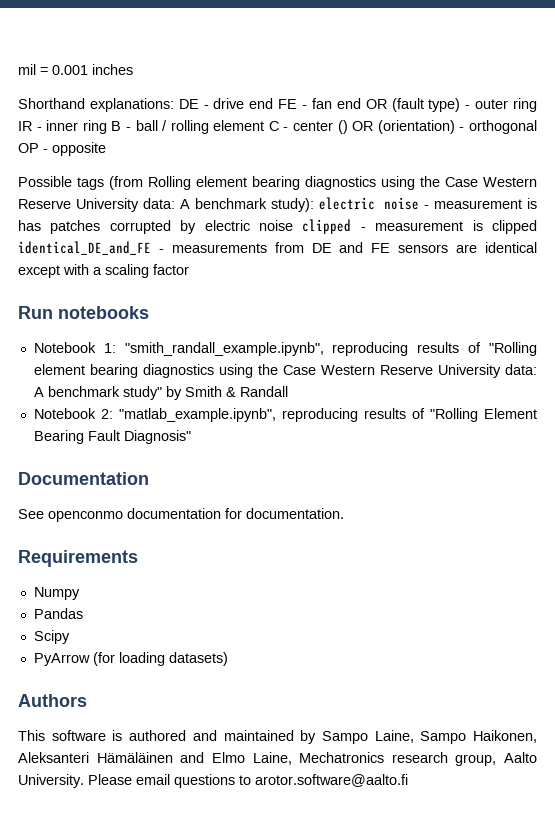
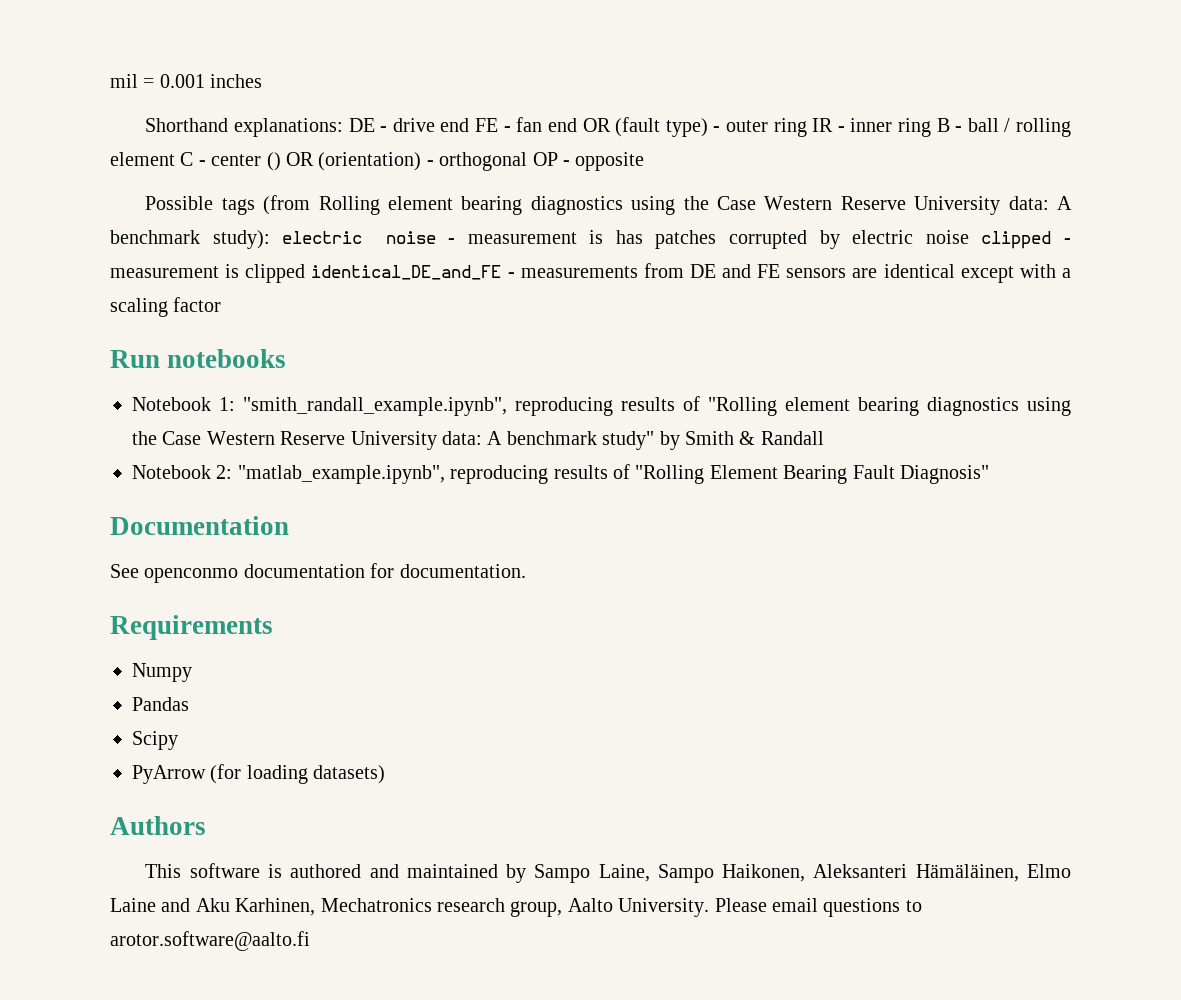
[96,752,292,765] Hämäläinen and Elmo Laine, -> [915,864,1071,882] [110,898,316,916] Hämäläinen, Elmo Laine and Aku Karhinen,

